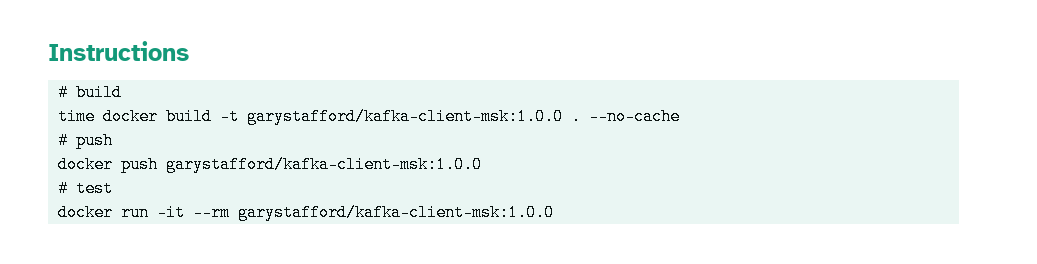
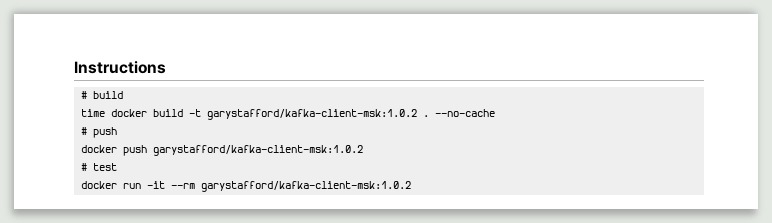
[246,108,563,125] garystafford/kafka-client-msk:1.0.0 -> [206,109,417,120] garystafford/kafka-client-msk:1.0.2
[165,156,482,173] garystafford/kafka-client-msk:1.0.0 -> [152,145,363,156] garystafford/kafka-client-msk:1.0.2
[237,204,554,221] garystafford/kafka-client-msk:1.0.0 -> [200,181,411,192] garystafford/kafka-client-msk:1.0.2

